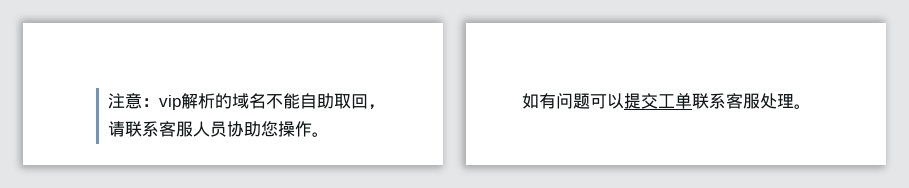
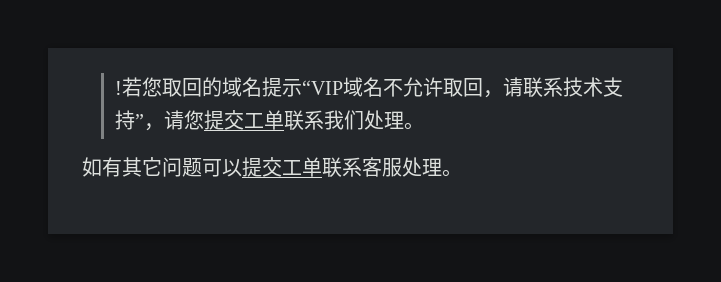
[108,93,386,110] [108,121,313,137] 注意：vip解析的域名不能自助取回，请联系客服人员协助您操作 -> [115,77,624,98] [115,110,405,131] !若您取回的域名提示“VIP域名不允许取回，请联系技术支持”，请您提交工单联系我们处理
(556, 101) none -> [122,157,162,177] 其它

